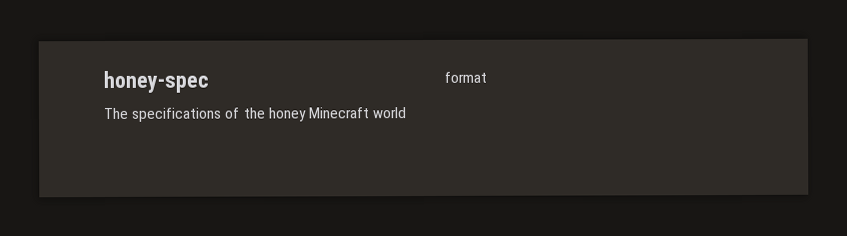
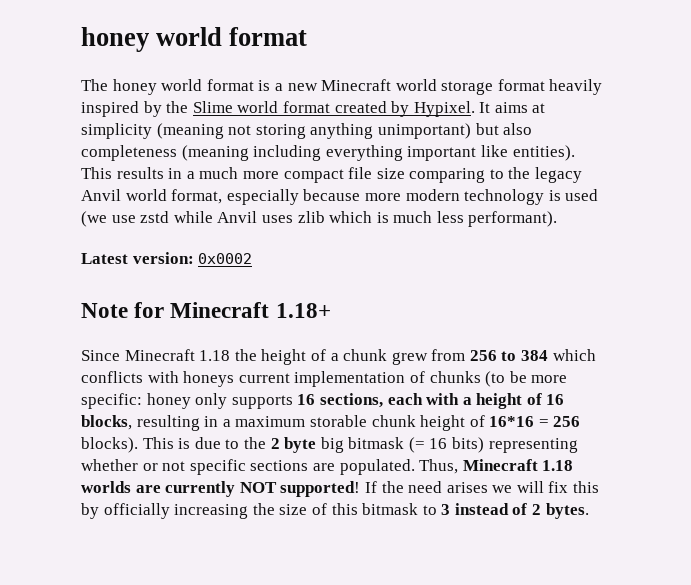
[103,70,209,94] [103,107,408,122] [444,71,487,83] honey-spec // The specifications of the honey Minecraft world format -> [81,27,308,52] [81,79,603,95] [81,101,546,117] [81,123,533,139] [81,145,575,161] [81,167,583,183] [81,189,599,205] [81,211,558,227] [81,252,253,264] [81,302,331,318] [81,349,596,365] [81,371,568,387] [81,393,565,409] [81,415,581,431] [81,437,578,453] [81,459,574,475] [81,481,600,497] [81,503,589,519] honey world format // The honey world format is a new Minecraft world storage format heavily inspired by the Slime world format created by Hypixel. It aims at simplicity (meaning not storing anything unimportant) but also completeness (meaning including everything important like entities). This results in a much more compact file size comparing to the legacy Anvil world format, especially because more modern technology is used (we use zstd while Anvil uses zlib which is much less performant). // Latest version: 0x0002 // Note for Minecraft 1.18+ // Since Minecraft 1.18 the height of a chunk grew from 256 to 384 which conflicts with honeys current implementation of chunks (to be more specific: honey only supports 16 sections, each with a height of 16 blocks, resulting in a maximum storable chunk height of 16*16 = 256 blocks). This is due to the 2 byte big bitmask (= 16 bits) representing whether or not specific sections are populated. Thus, Minecraft 1.18 worlds are currently NOT supported! If the need arises we will fix this by officially increasing the size of this bitmask to 3 instead of 2 bytes.

